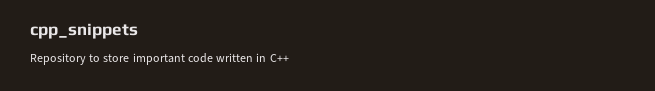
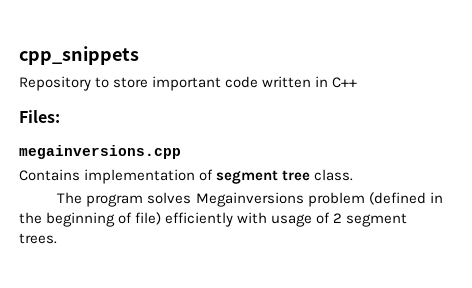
(289, 58) none -> [19,110,60,123] [19,145,181,159] [19,169,354,184] [57,192,443,207] [19,212,408,227] [19,233,57,244] // Files: // megainversions.cpp // Contains implementation of segment tree class. // The program solves Megainversions problem (defined in the beginning of file) efficiently with usage of 2 segment trees.

